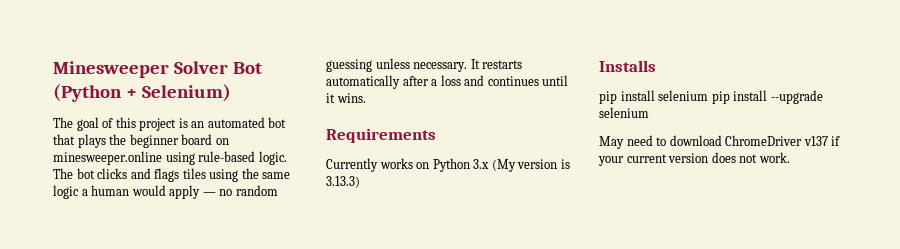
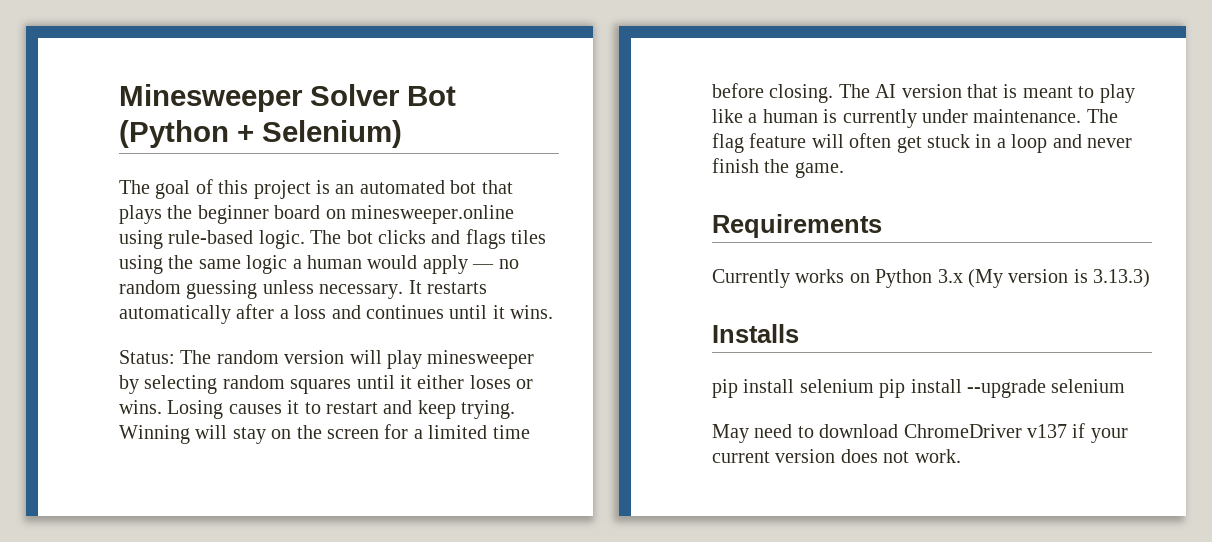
(366, 98) none -> [119,350,535,369] [119,375,534,394] [119,400,516,419] [119,424,530,444] [712,83,1135,103] [712,109,1118,128] [712,133,1132,153] [712,158,844,178] // Status: The random version will play minesweeper by selecting random squares until it either loses or wins. Losing causes it to restart and keep trying. Winning will stay on the screen for a limited time before closing. The AI version that is meant to play like a human is currently under maintenance. The flag feature will often get stuck in a loop and never finish the game.

